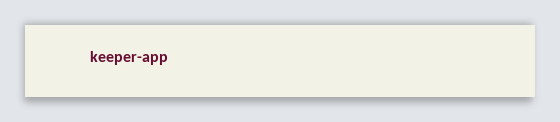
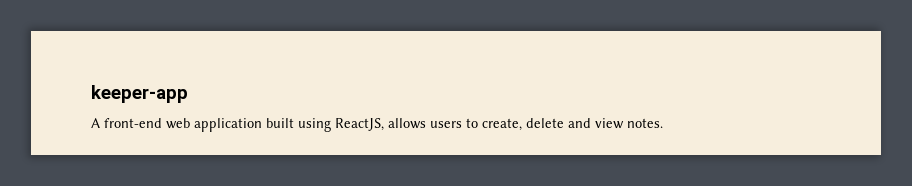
(168, 58) none -> [91,118,663,132] // A front-end web application built using ReactJS, allows users to create, delete and view notes.

